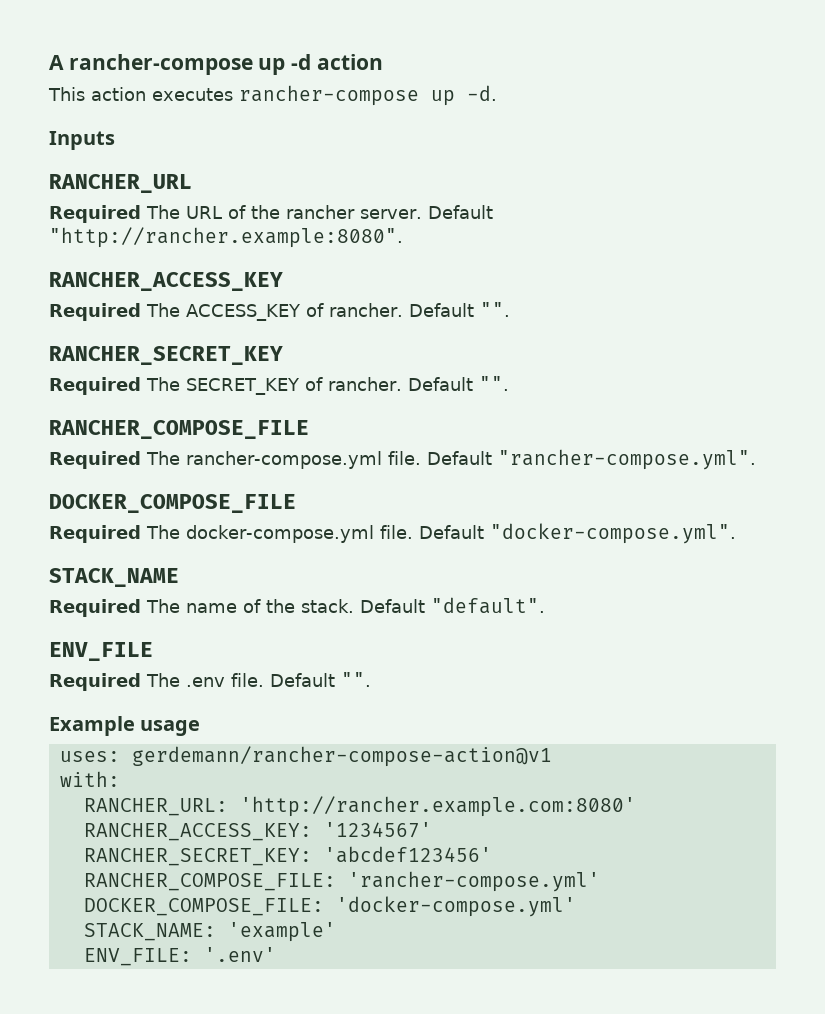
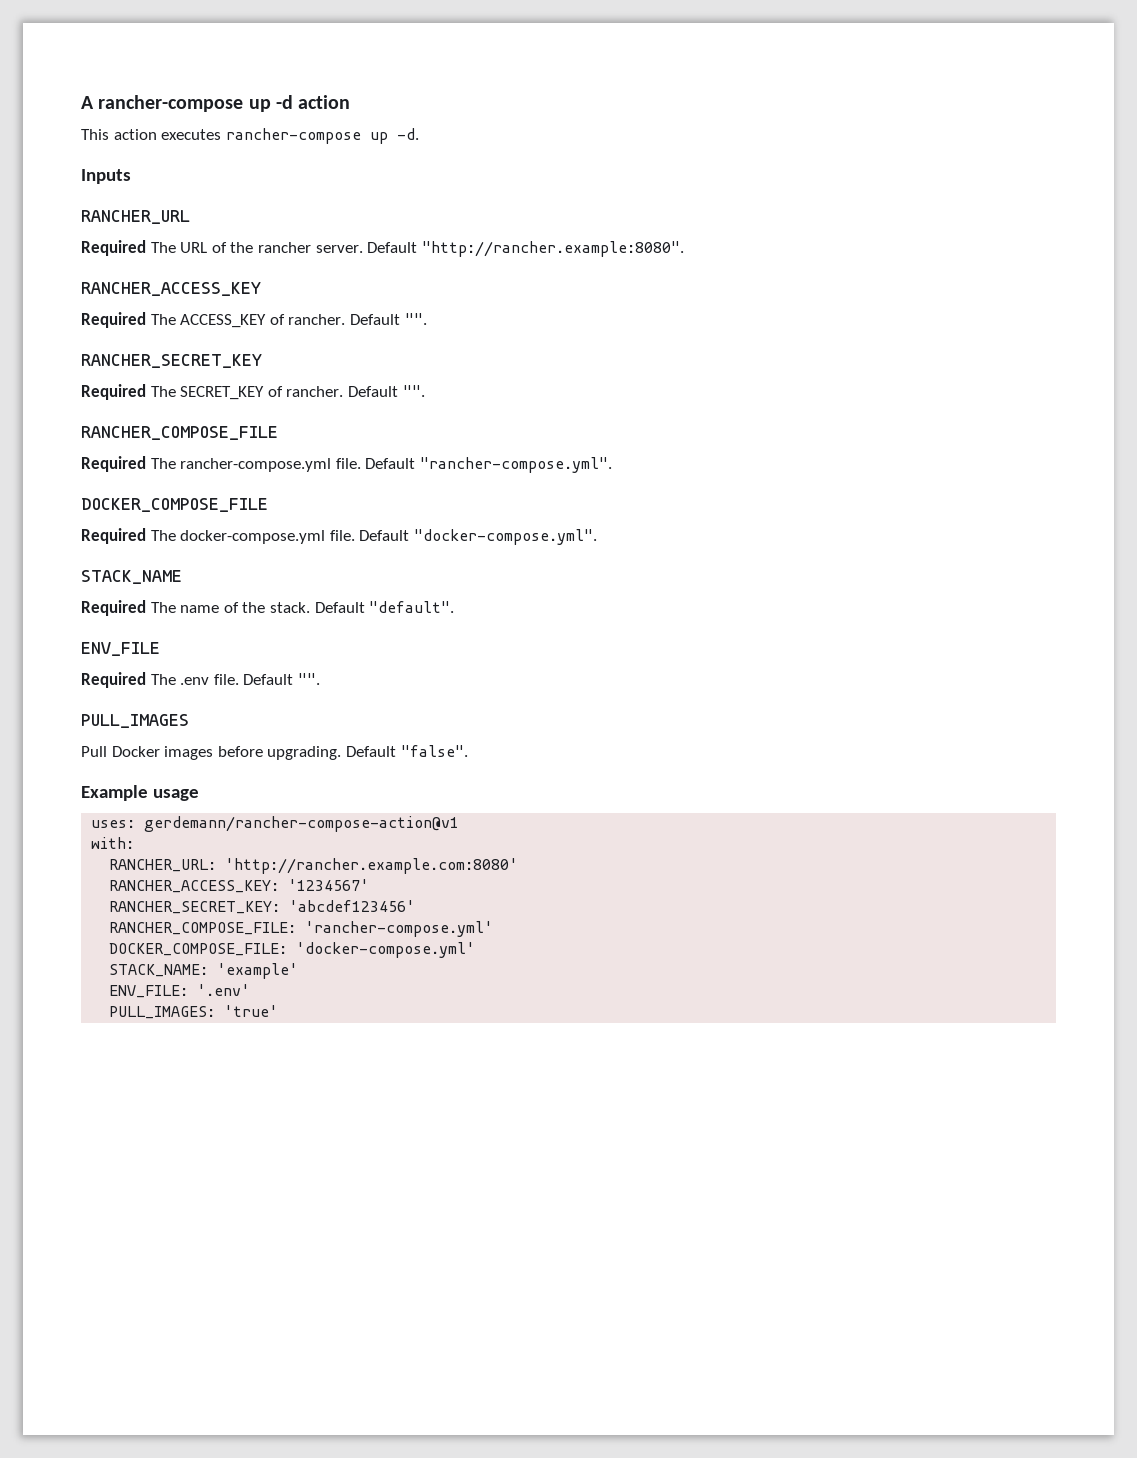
(371, 679) none -> [81,714,189,728] [81,745,468,760] // PULL_IMAGES // Pull Docker images before upgrading. Default "false".
(276, 954) none -> [109,1005,279,1019] // PULL_IMAGES: 'true'

